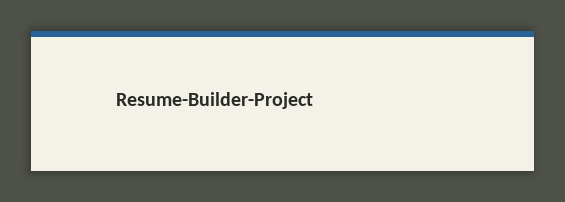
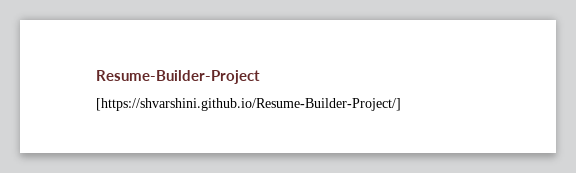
(313, 100) none -> [96,98,401,111] // [https://shvarshini.github.io/Resume-Builder-Project/]

